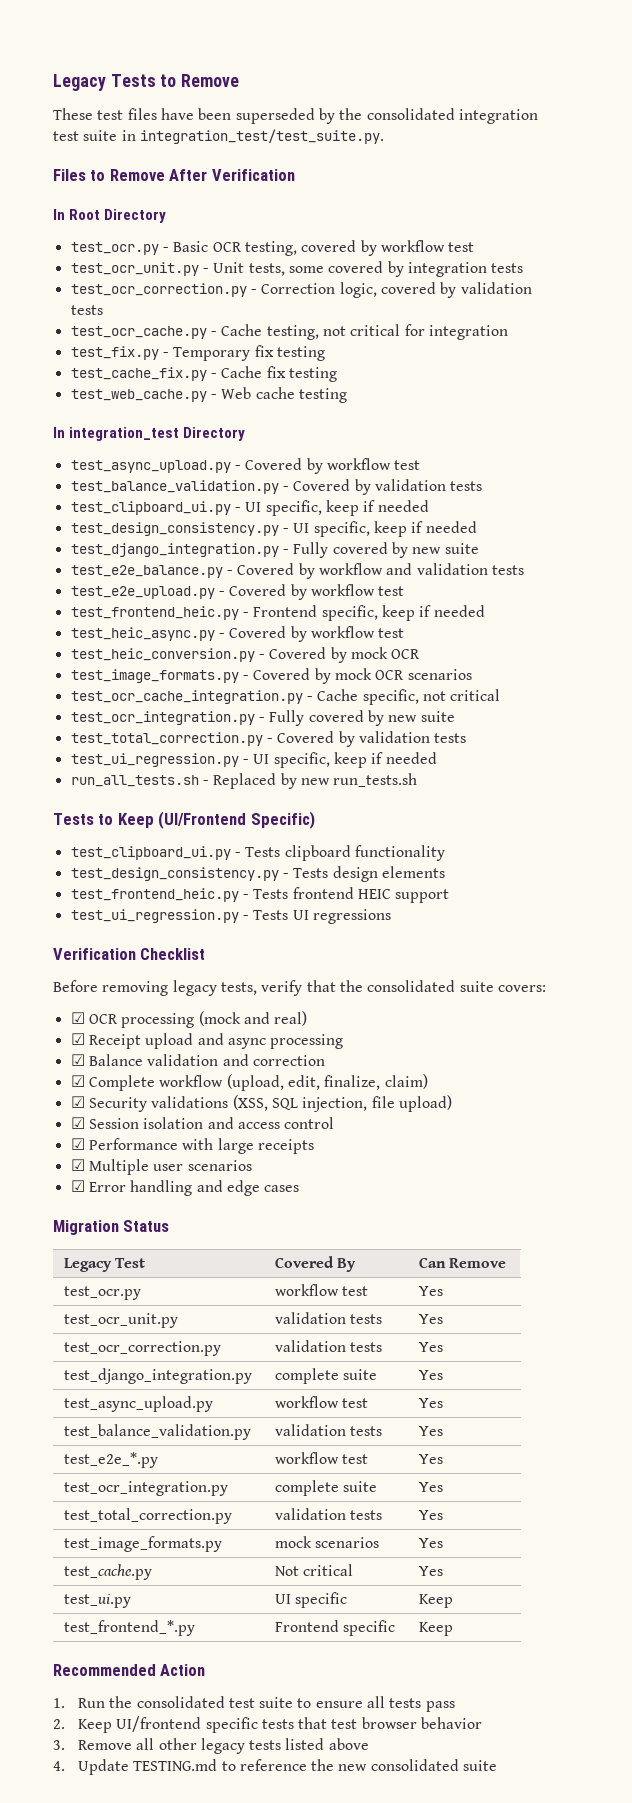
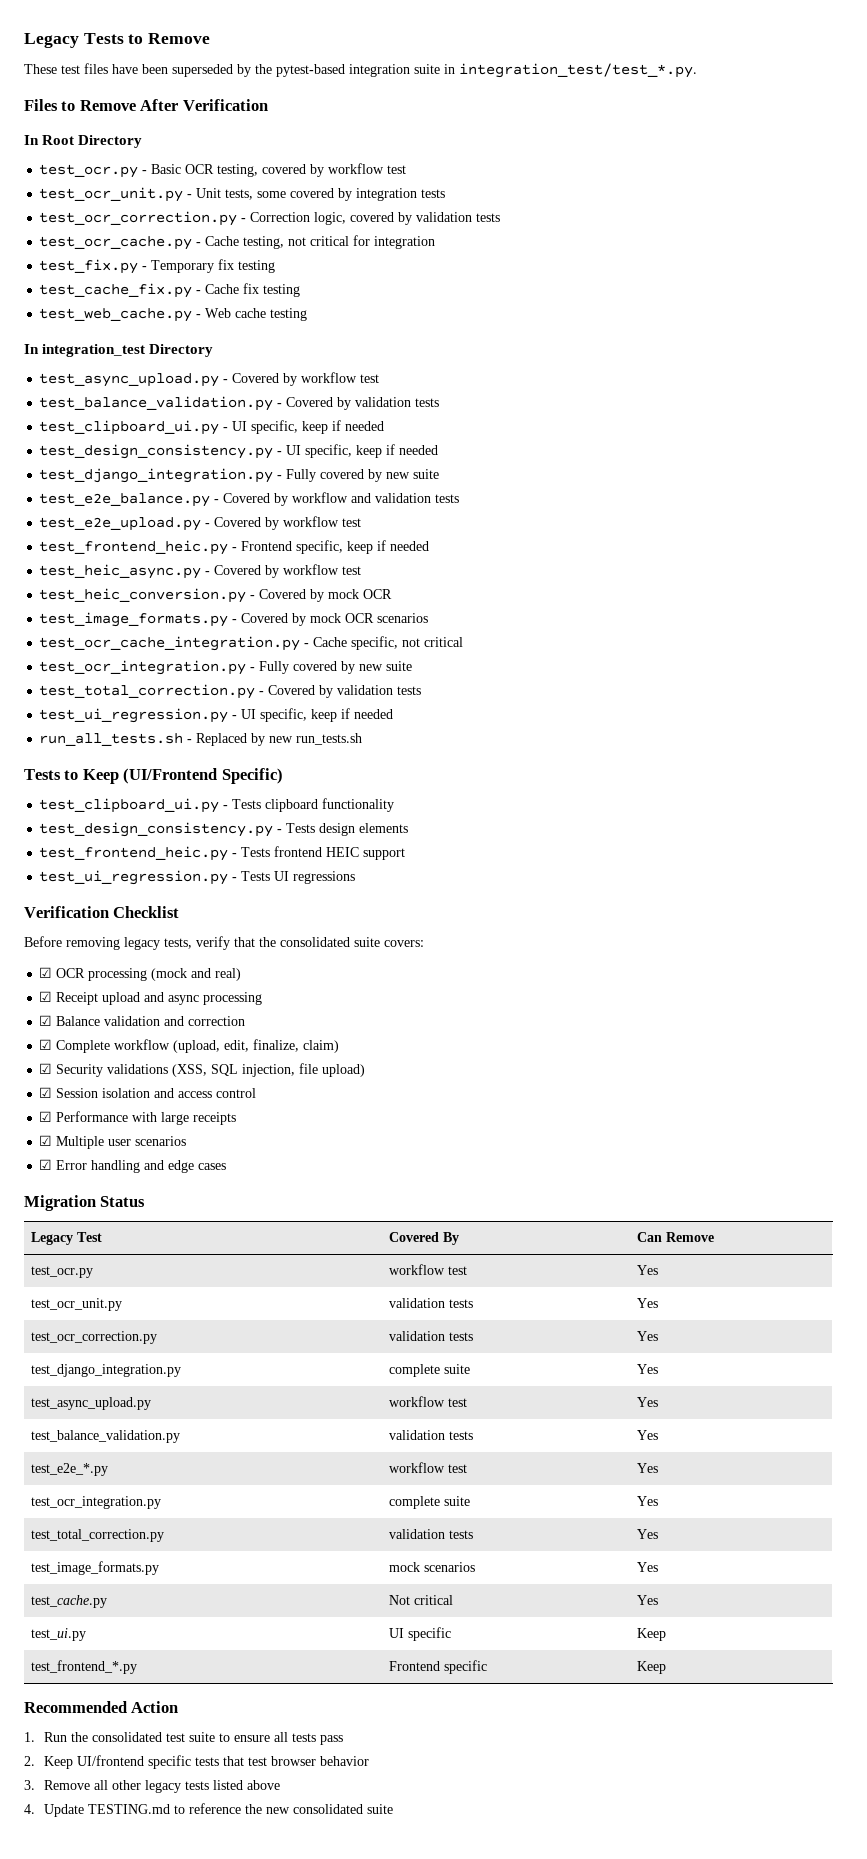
[366,108,538,124] [53,131,79,141] consolidated integration test -> [276,64,410,77] pytest-based integration
[139,129,384,144] integration_test/test_suite.py. -> [459,63,697,78] integration_test/test_*.py.

